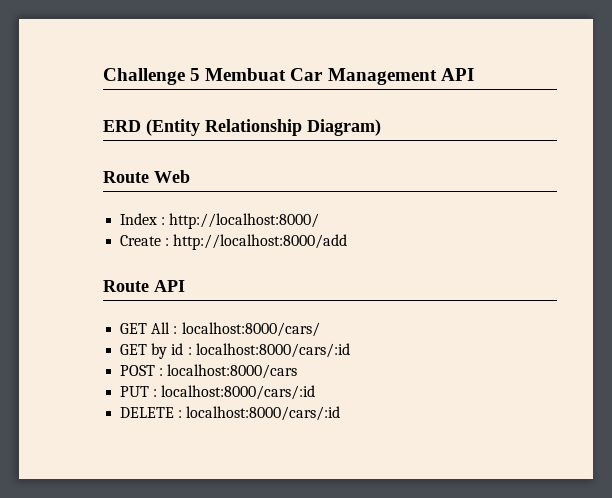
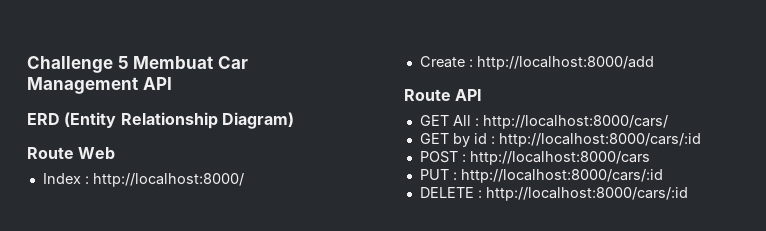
[181,322,320,337] localhost:8000/cars/ -> [482,115,668,129] http://localhost:8000/cars/
[195,343,350,358] localhost:8000/cars/:id -> [498,133,701,147] http://localhost:8000/cars/:id
[167,364,298,379] localhost:8000/cars -> [469,151,650,165] http://localhost:8000/cars
[161,385,316,400] localhost:8000/cars/:id -> [460,169,663,183] http://localhost:8000/cars/:id
[186,406,341,421] localhost:8000/cars/:id -> [485,187,688,201] http://localhost:8000/cars/:id

